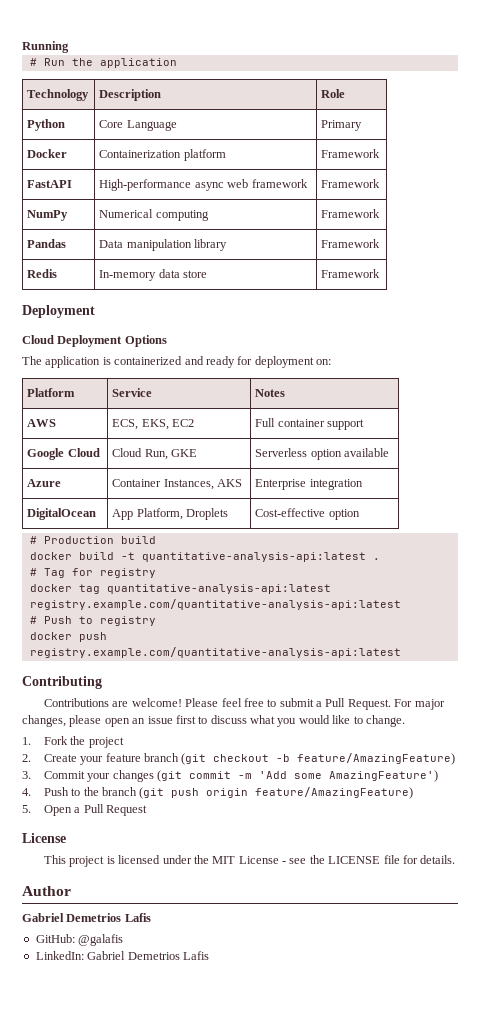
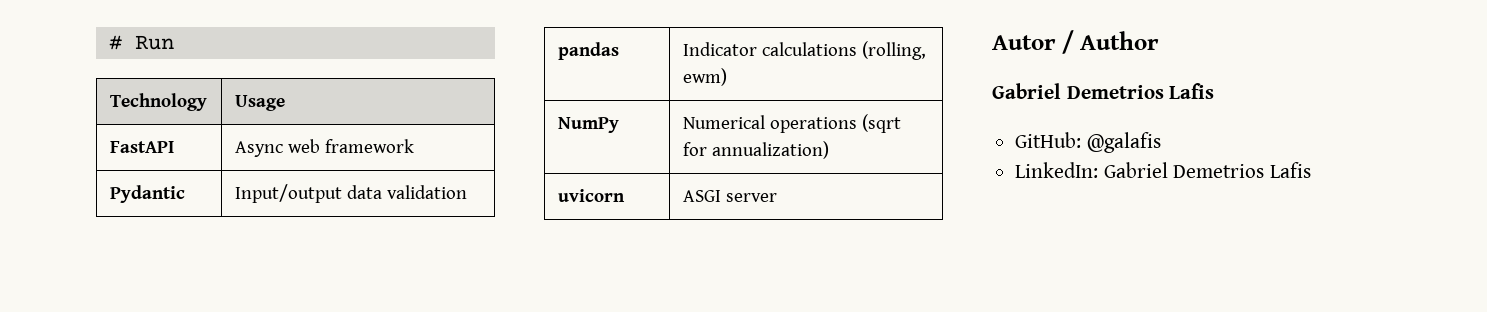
[22,41,69,53] Running // -> (108, 42) none
[71,58,177,68] the application -> (174, 42) none
[99,89,162,101] [321,89,346,98] [27,119,66,131] [99,120,177,131] [321,120,363,131] [27,149,68,158] [99,149,226,161] [321,149,381,158] Description | Role // Python | Core Language | Primary // Docker | Containerization platform | Framework -> [234,95,285,111] Usage
[99,179,224,191] High-performance async -> [234,141,283,157] Async
[321,179,381,188] [27,210,69,221] [99,209,209,221] [321,209,381,218] [27,239,67,248] [99,239,228,251] [321,239,381,248] [27,269,58,278] [99,269,208,281] [321,269,381,278] [22,305,95,318] [22,335,167,347] [22,356,331,368] [27,388,76,397] [112,388,153,397] [255,389,286,397] [27,419,57,427] [112,419,195,430] [255,418,365,430] [27,448,100,460] [112,448,198,460] [255,448,390,460] [27,479,62,487] [112,479,243,490] [255,479,363,490] [27,508,97,520] [112,508,229,520] [255,508,360,520] [29,536,156,544] [29,552,380,562] [29,568,156,578] [29,584,331,594] [29,599,401,610] [29,616,156,626] [29,632,107,642] [29,647,401,658] [22,676,102,689] [44,698,445,710] [22,715,405,727] [22,736,124,748] [22,753,456,765] [22,770,438,782] [22,787,414,799] [22,804,147,816] [22,833,66,843] [44,855,456,867] | Framework // NumPy | Numerical computing | Framework // Pandas | Data manipulation library | Framework // Redis | In-memory data store | Framework // Deployment // Cloud Deployment Options // The application is containerized and ready for deployment on: // Platform | Service | Notes // AWS | ECS, EKS, EC2 | Full container support // Google Cloud | Cloud Run, GKE | Serverless option available // Azure | Container Instances, AKS | Enterprise integration // DigitalOcean | App Platform, Droplets | Cost-effective option // # Production build // docker build -t quantitative-analysis-api:latest . // # Tag for registry // docker tag quantitative-analysis-api:latest registry.example.com/quantitative-analysis-api:latest // # Push to registry // docker push registry.example.com/quantitative-analysis-api:latest // Contributing // Contributions are welcome! Please feel free to submit a Pull Request. For major changes, please open an issue first to discuss what you would like to change. // 1. Fork the project // 2. Create your feature branch (git checkout -b feature/AmazingFeature) // 3. Commit your changes (git commit -m 'Add some AmazingFeature') // 4. Push to the branch (git push origin feature/AmazingFeature) // 5. Open a Pull Request // License // This project is licensed under the MIT License - see the LICENSE file for details. // -> [109,185,185,203] [234,184,467,203] [557,42,619,60] [682,41,926,60] [682,68,727,86] [557,117,619,133] [682,114,901,133] [682,141,829,159] [557,189,625,202] [682,190,777,202] [992,30,1074,54] // Pydantic | Input/output data validation // pandas | Indicator calculations (rolling, ewm) // NumPy | Numerical operations (sqrt for annualization) // uvicorn | ASGI server // Autor /

